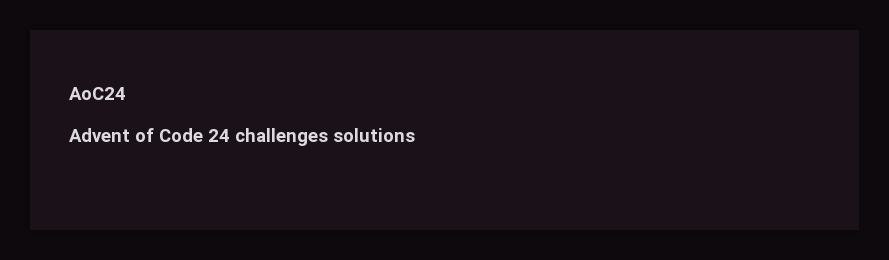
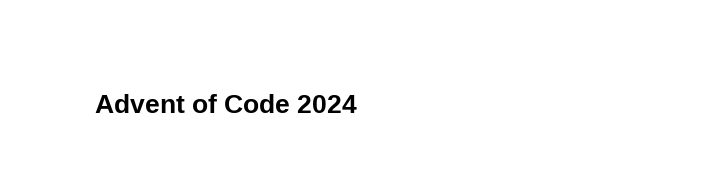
[69,87,126,100] AoC24 // -> (95, 103) none
[208,128,415,146] 24 challenges solutions -> [297,95,358,113] 2024

